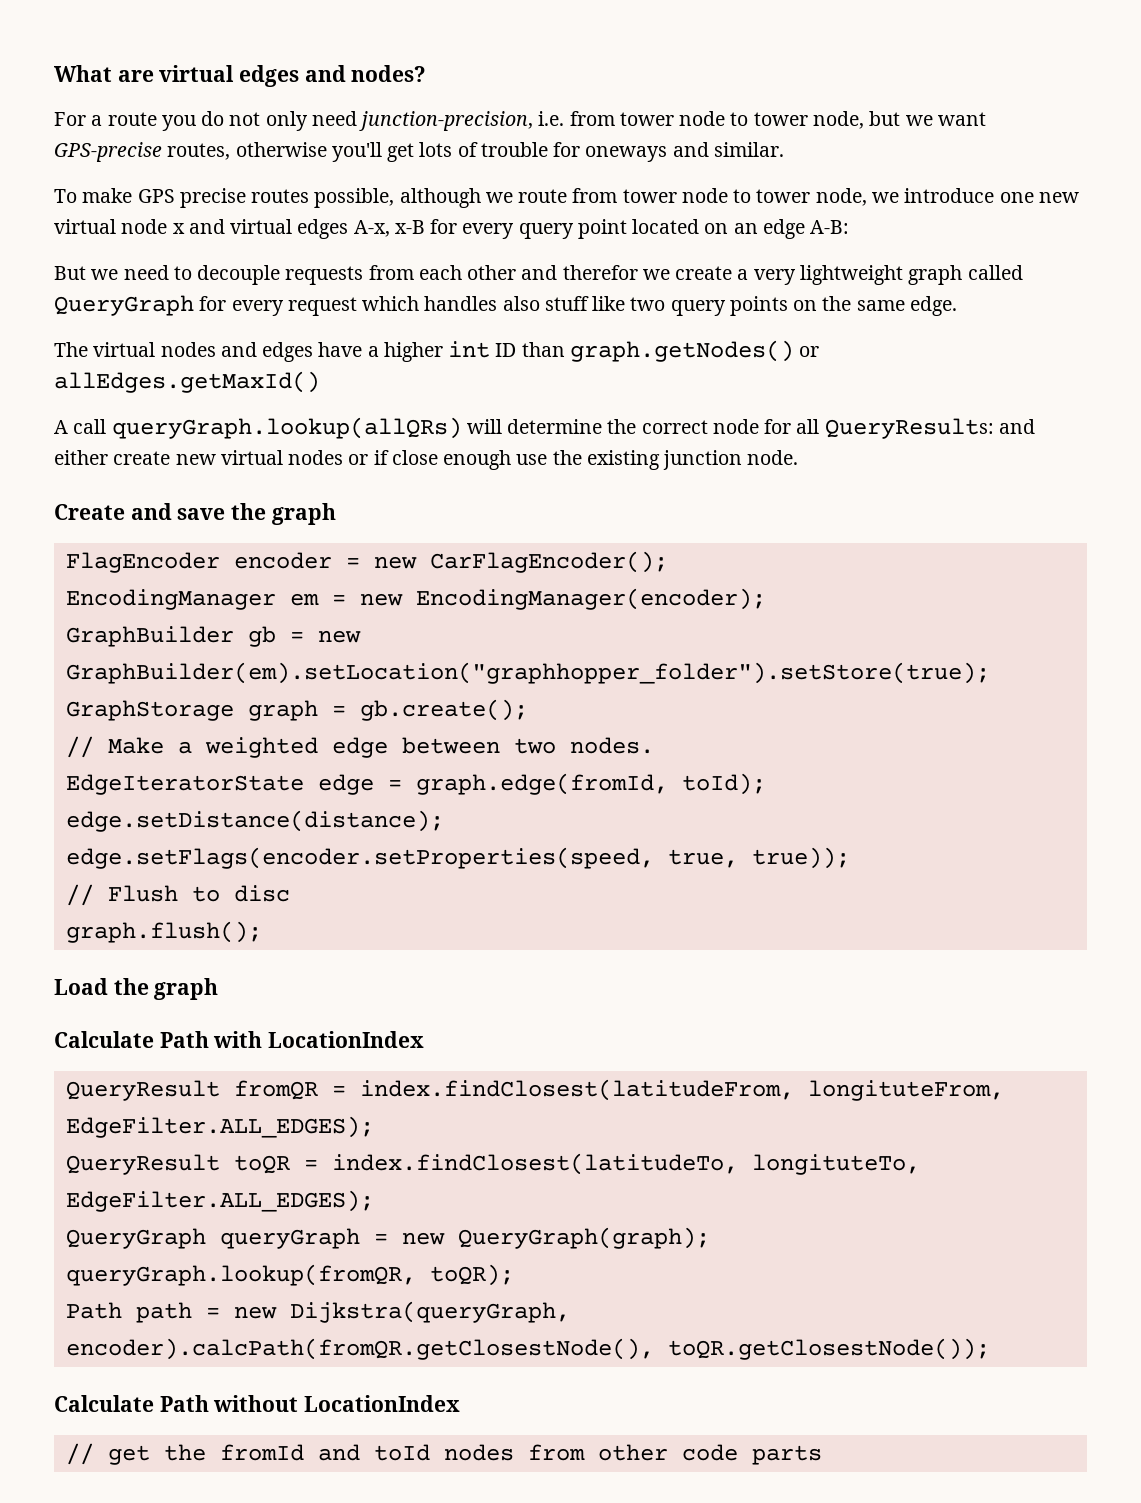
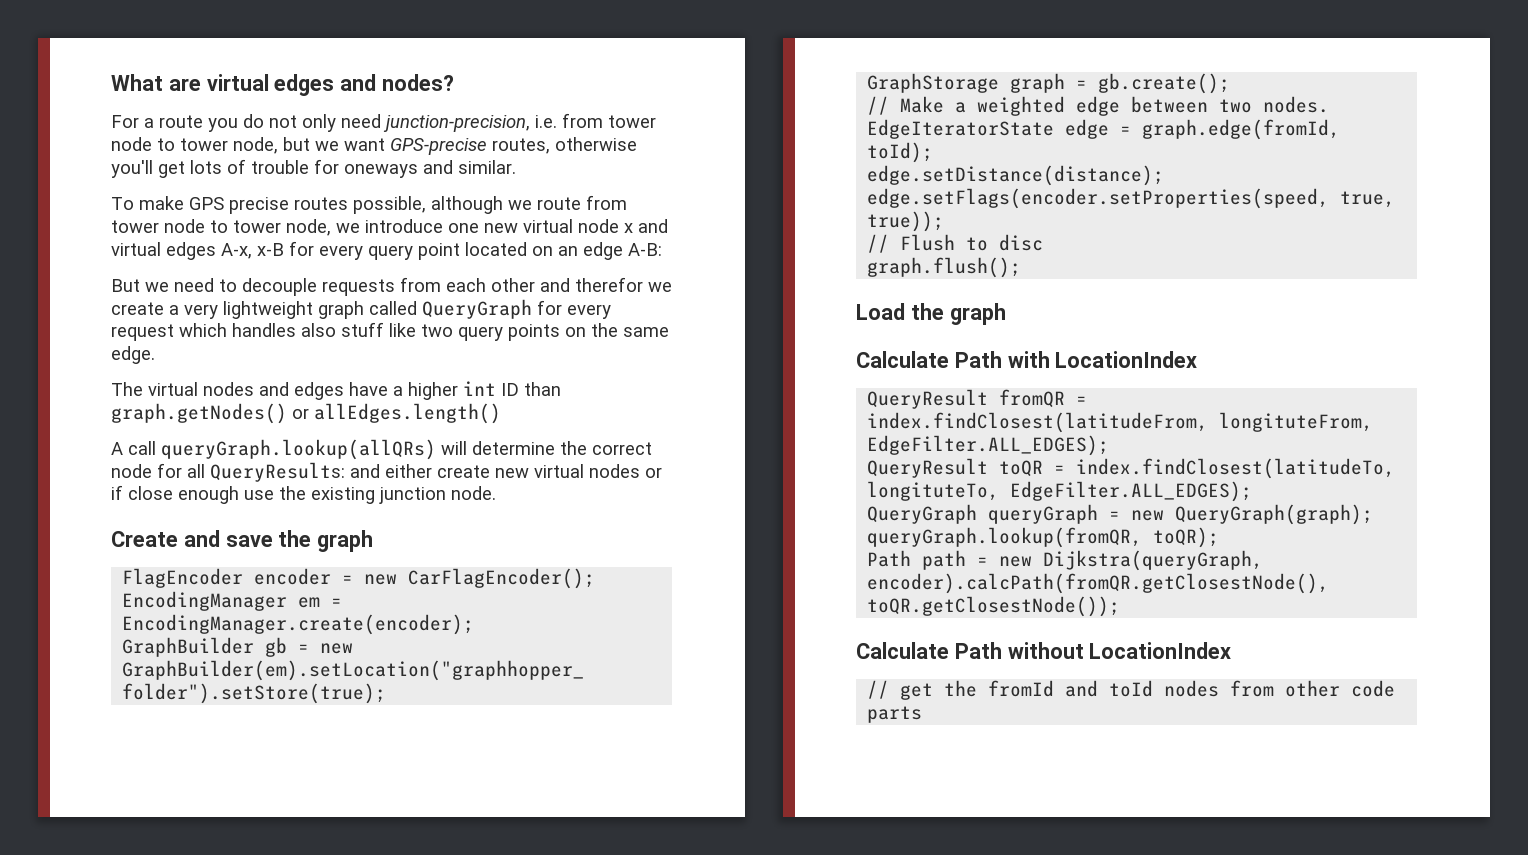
[54,371,320,393] allEdges.getMaxId() -> [314,403,501,424] allEdges.length()
[359,588,766,610] new EncodingManager(encoder); -> [122,614,475,635] EncodingManager.create(encoder);

